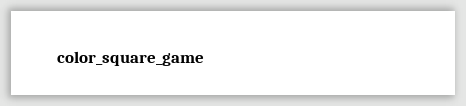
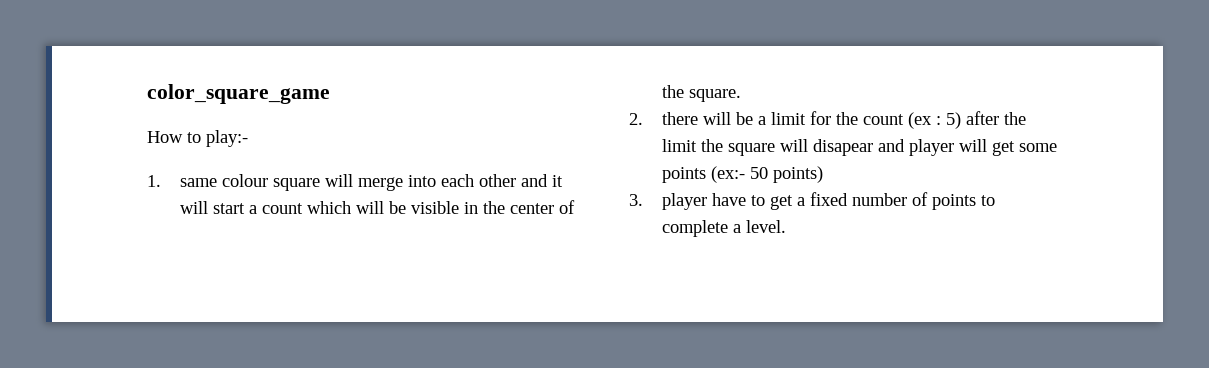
(204, 58) none -> [147,130,248,147] [147,174,563,191] [179,200,575,214] [661,85,741,102] [629,111,1026,129] [661,139,1057,156] [661,166,823,183] [629,192,995,210] [661,220,786,237] // How to play:- // 1. same colour square will merge into each other and it will start a count which will be visible in the center of the square. // 2. there will be a limit for the count (ex : 5) after the limit the square will disapear and player will get some points (ex:- 50 points) // 3. player have to get a fixed number of points to complete a level.

